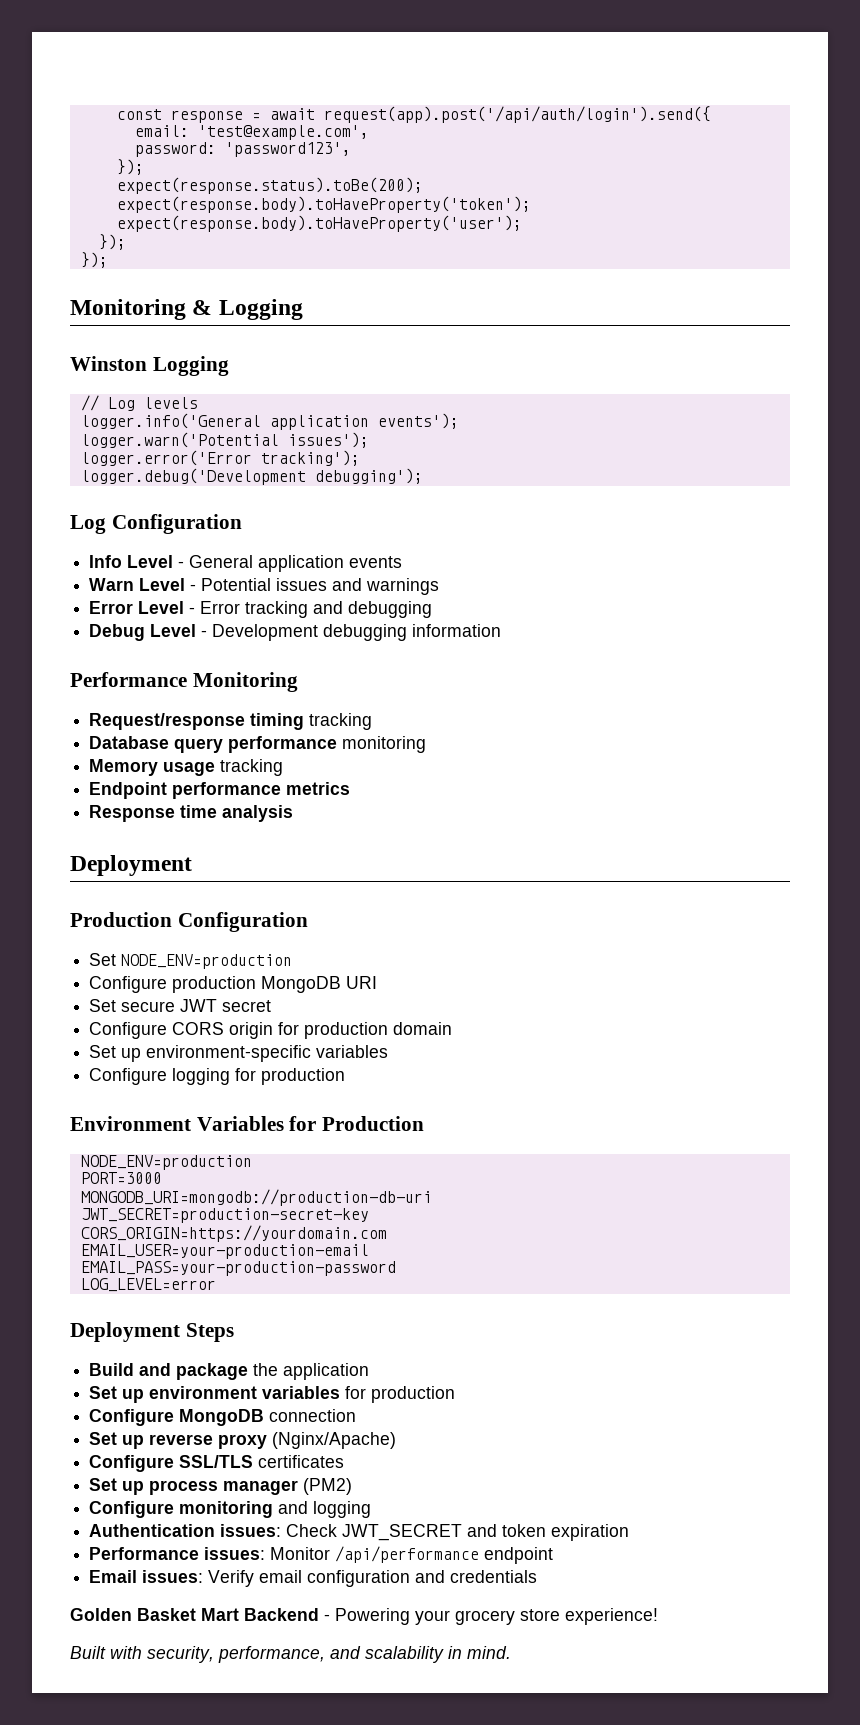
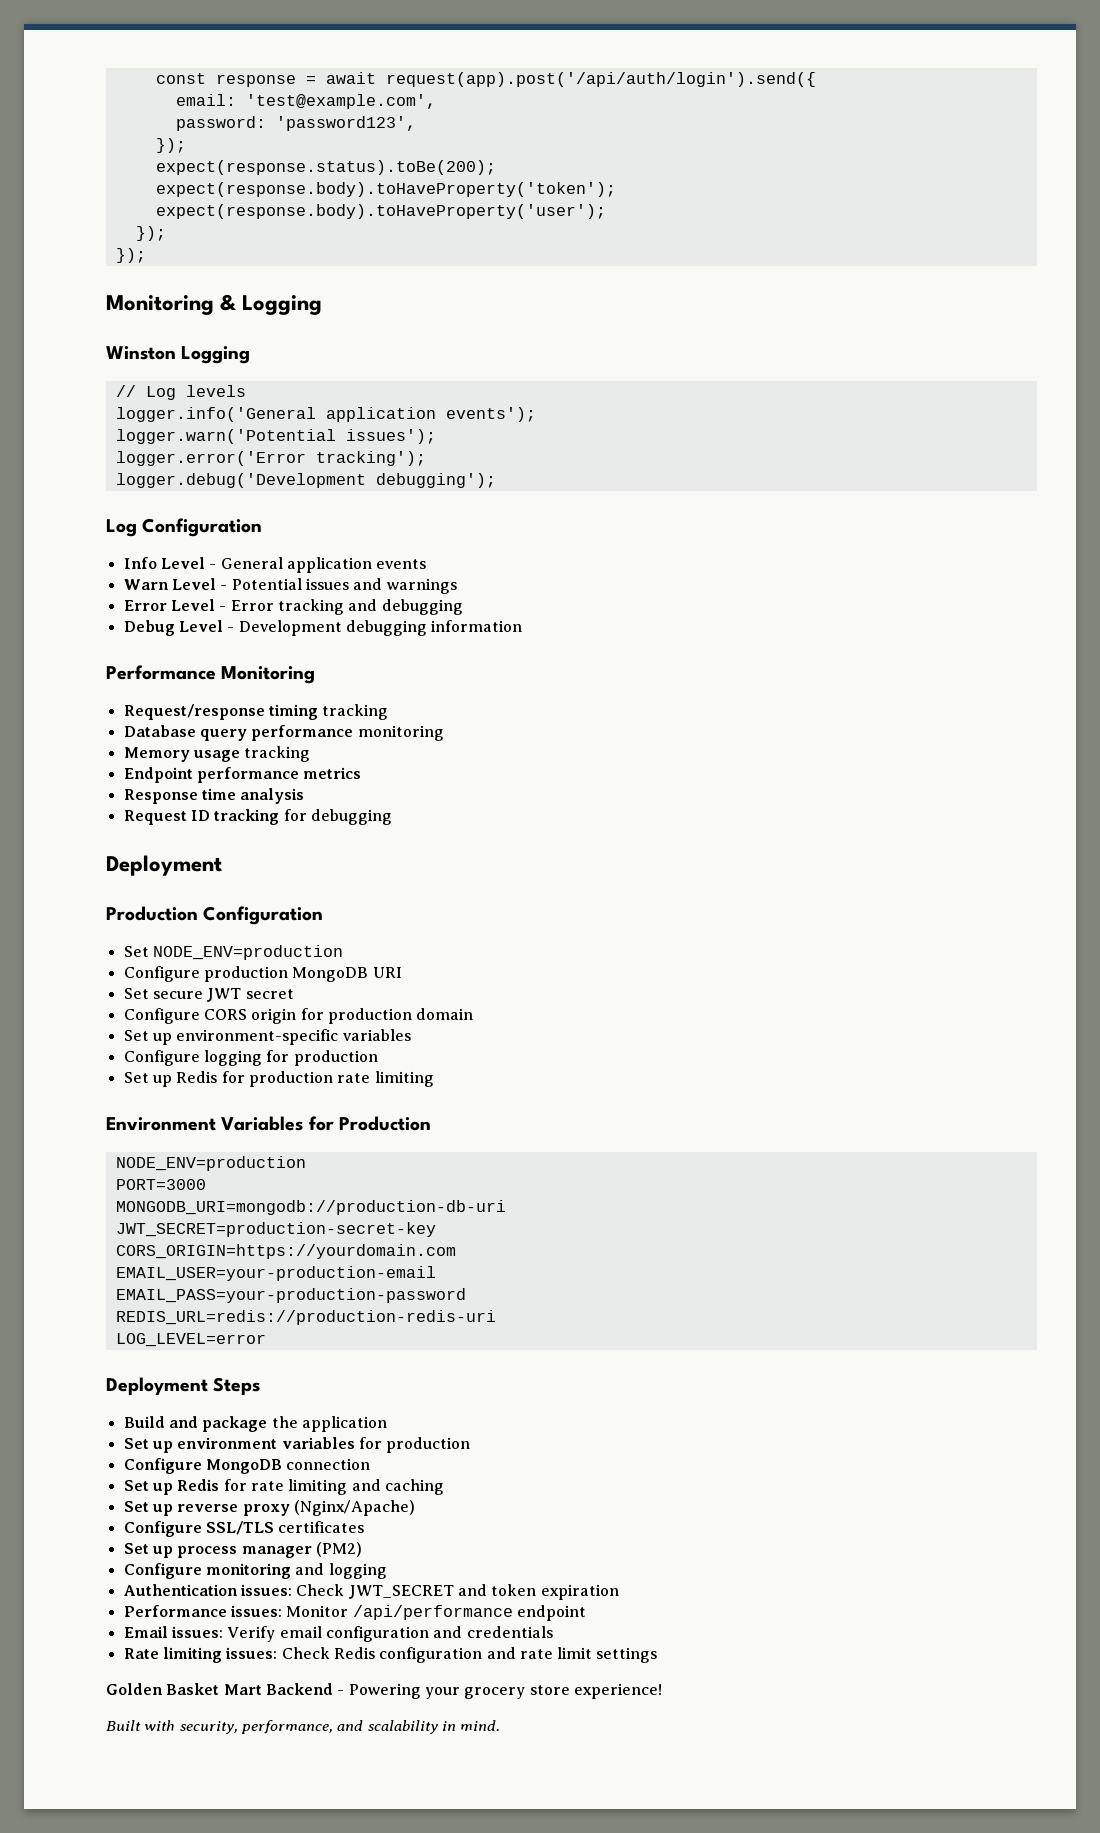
(294, 813) none -> [123,809,392,825] // Request ID tracking for debugging
(346, 1076) none -> [123,1071,434,1087] // Set up Redis for production rate limiting
(396, 1268) none -> [115,1310,496,1325] // REDIS_URL=redis://production-redis-uri
(357, 1415) none -> [123,1479,444,1495] // Set up Redis for rate limiting and caching
(538, 1576) none -> [123,1647,658,1663] // Rate limiting issues: Check Redis configuration and rate limit settings

